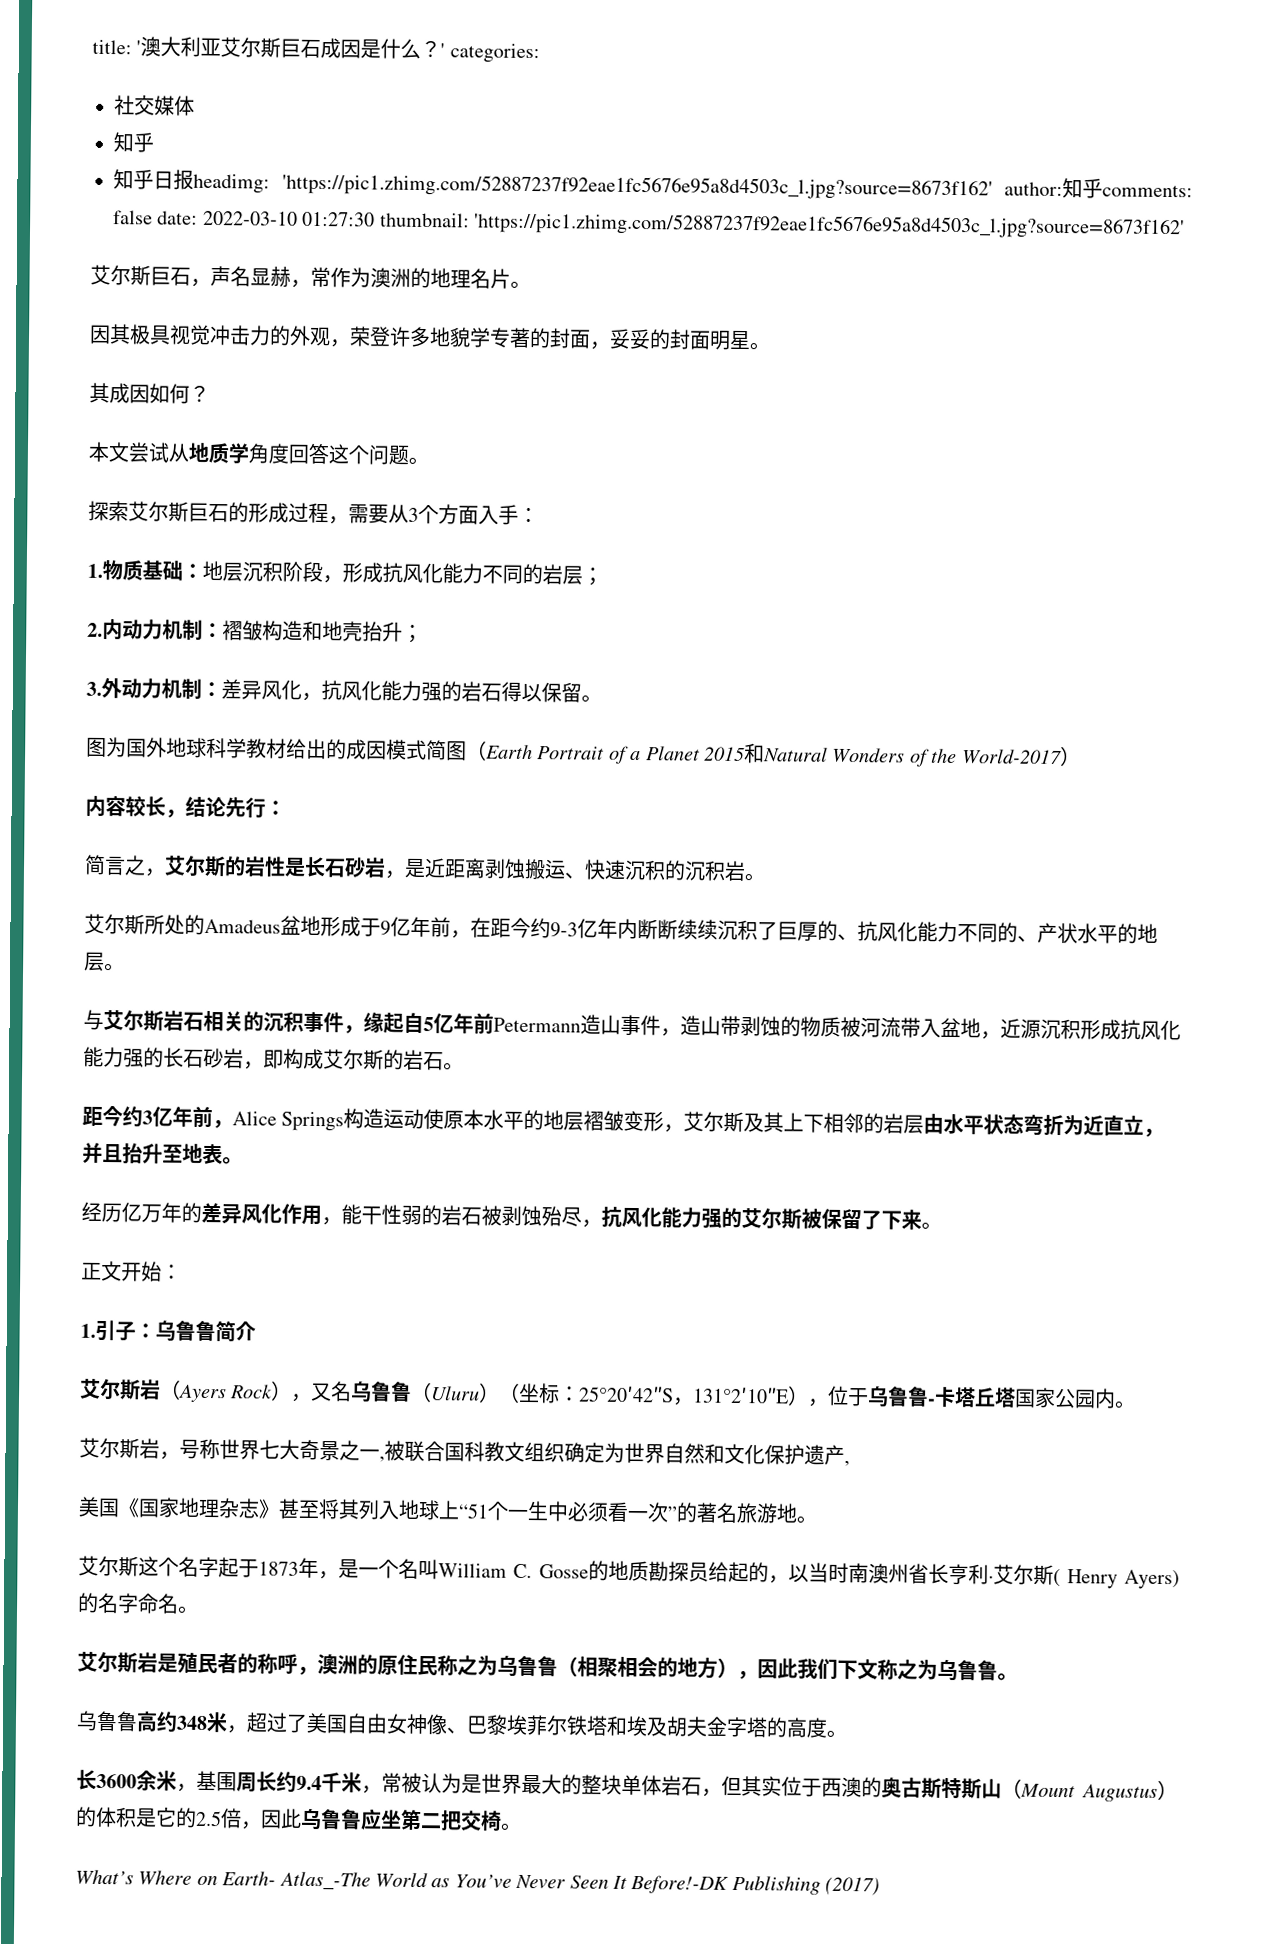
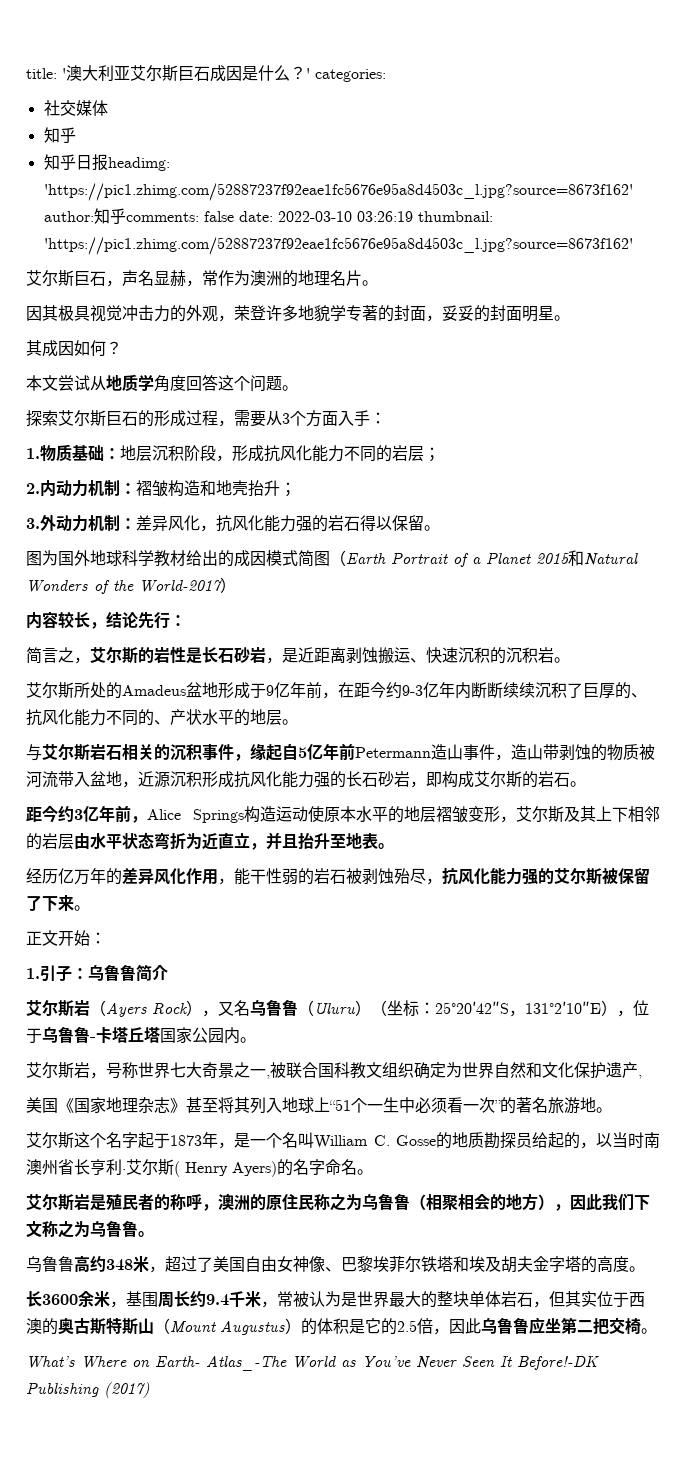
[302,211,376,227] 01:27:30 -> [356,211,413,222] 03:26:19

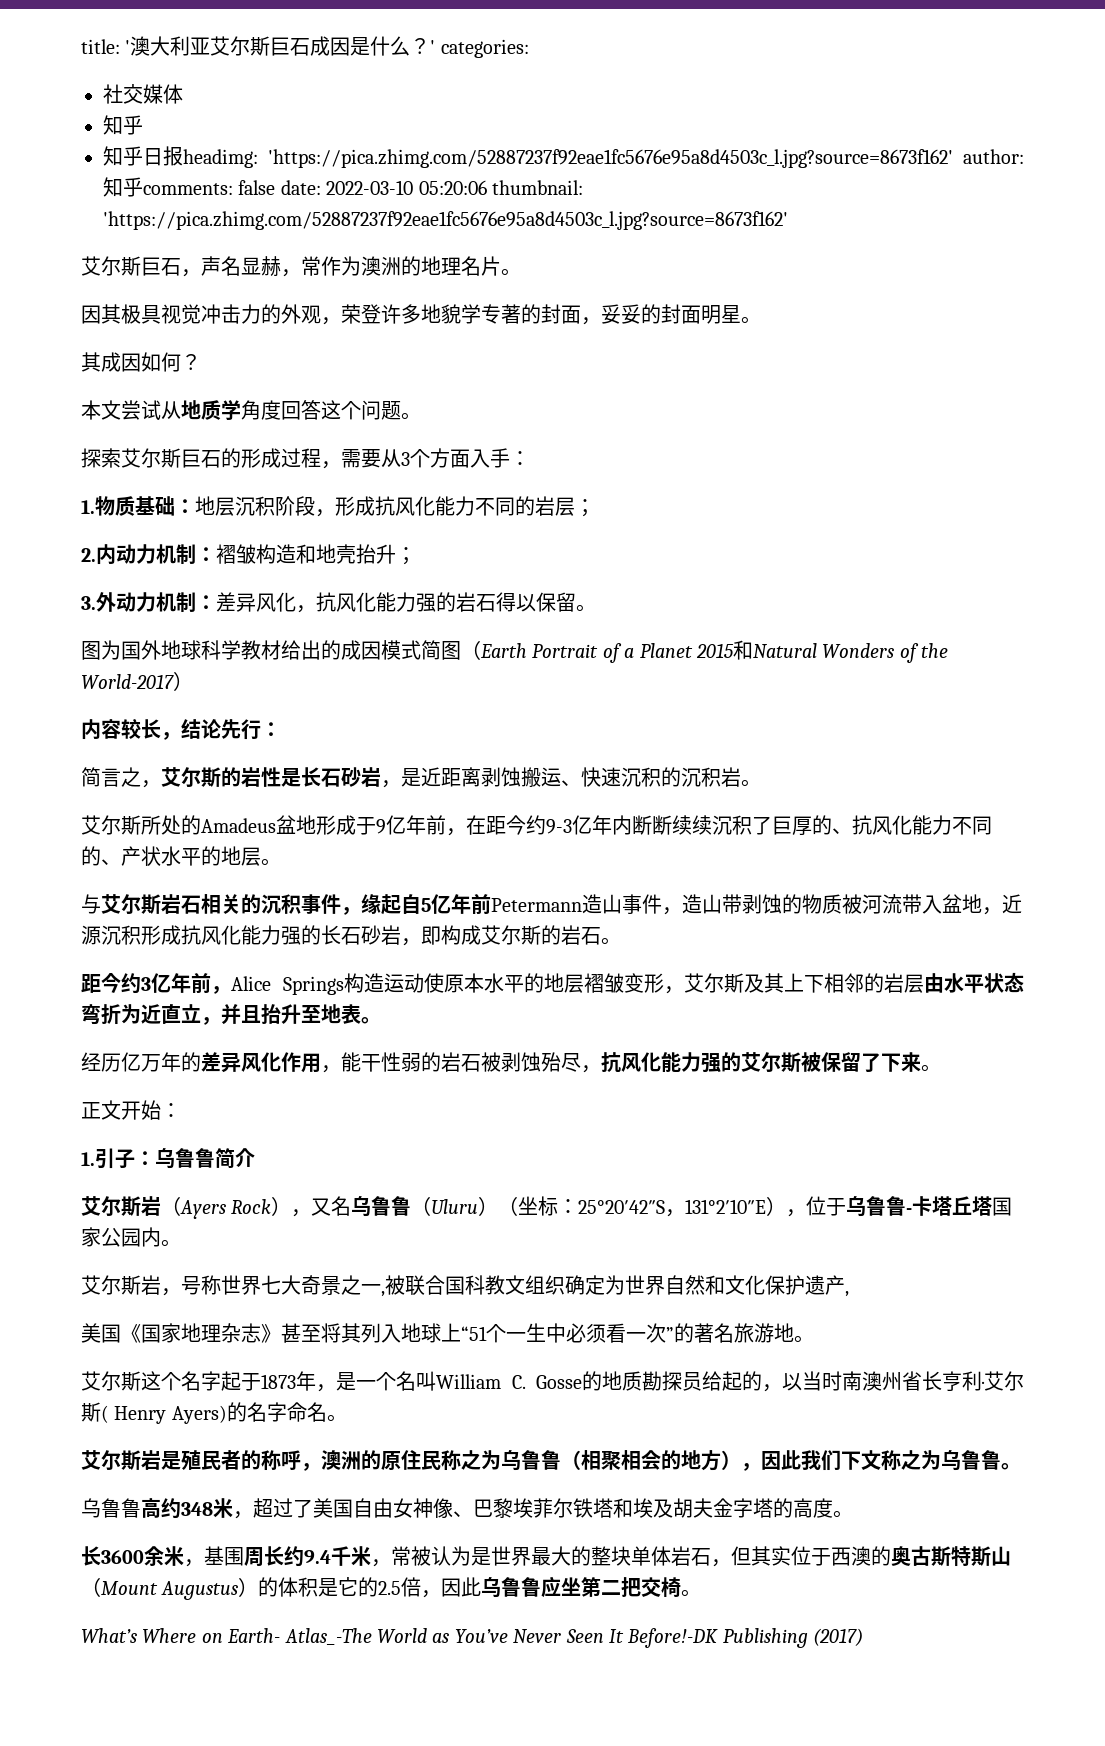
[43,183,633,201] 'https://pic1.zhimg.com/52887237f92eae1fc5676e95a8d4503c_l.jpg?source=8673f162' -> [268,149,953,168] 'https://pica.zhimg.com/52887237f92eae1fc5676e95a8d4503c_l.jpg?source=8673f162'
[356,211,493,222] [43,237,633,255] 03:26:19 thumbnail: 'https://pic1.zhimg.com/52887237f92eae1fc5676e95a8d4503c_l.jpg?source=8673f162' -> [418,180,583,195] [103,211,788,230] 05:20:06 thumbnail: 'https://pica.zhimg.com/52887237f92eae1fc5676e95a8d4503c_l.jpg?source=8673f162'

